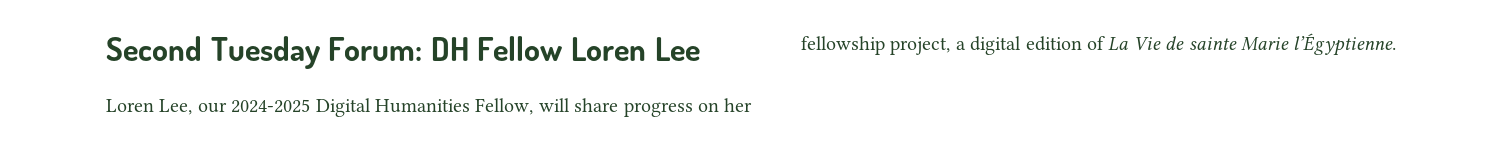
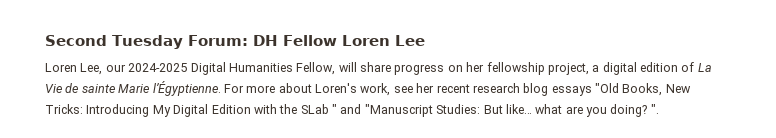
(1397, 44) none -> [223,83,691,96] [45,104,659,117] For more about Loren's work, see her recent research blog essays "Old Books, New Tricks: Introducing My Digital Edition with the SLab " and "Manuscript Studies: But like… what are you doing? ".

